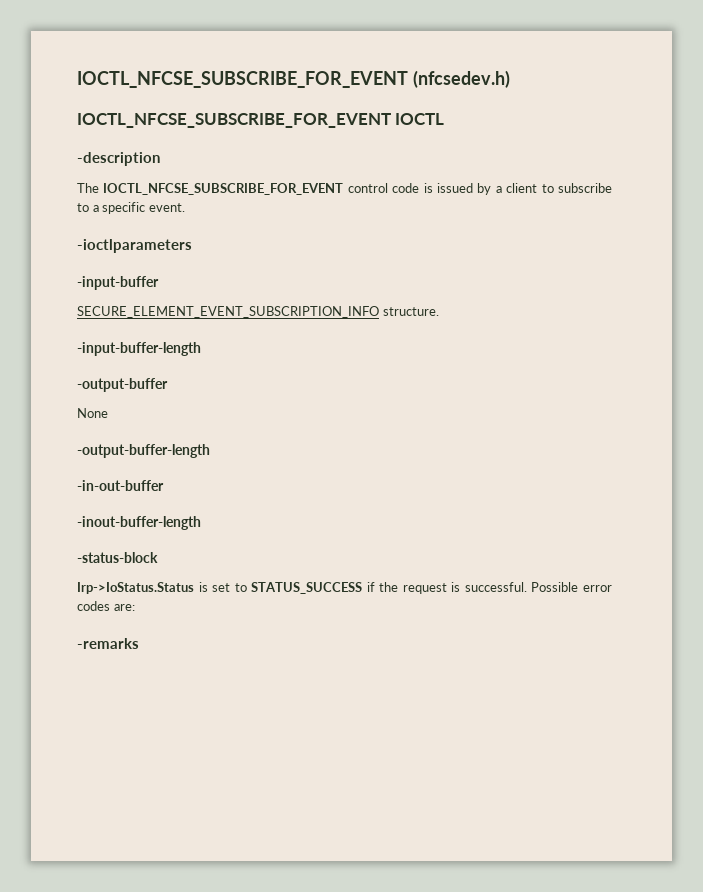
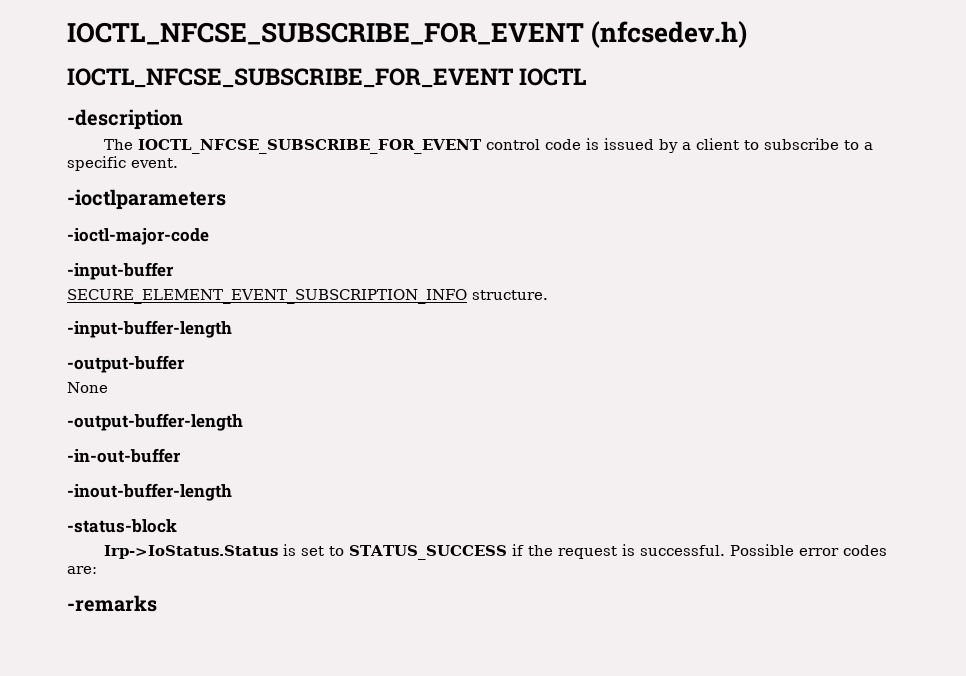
(192, 246) none -> [67,228,209,245] // -ioctl-major-code

